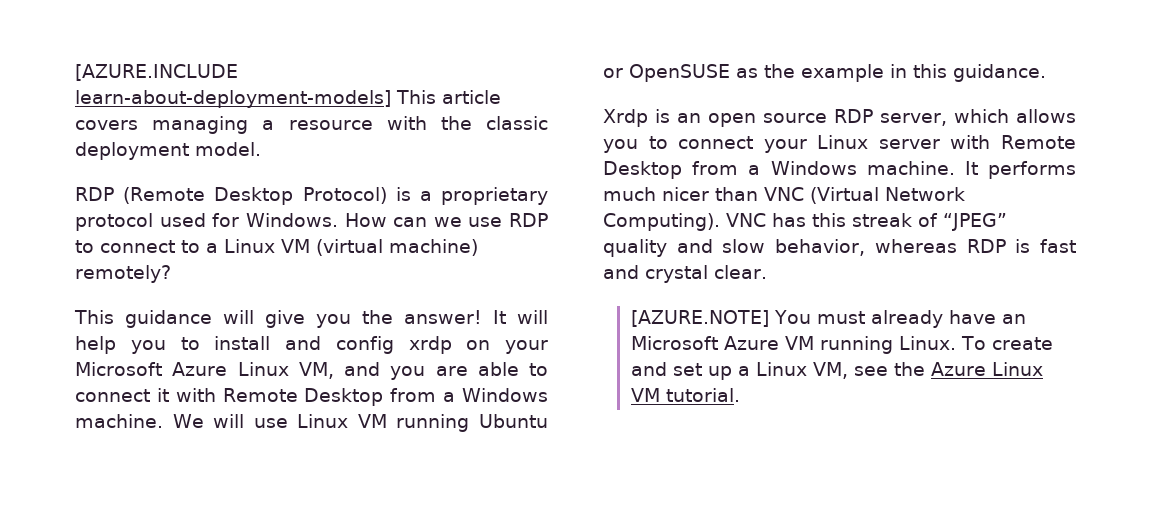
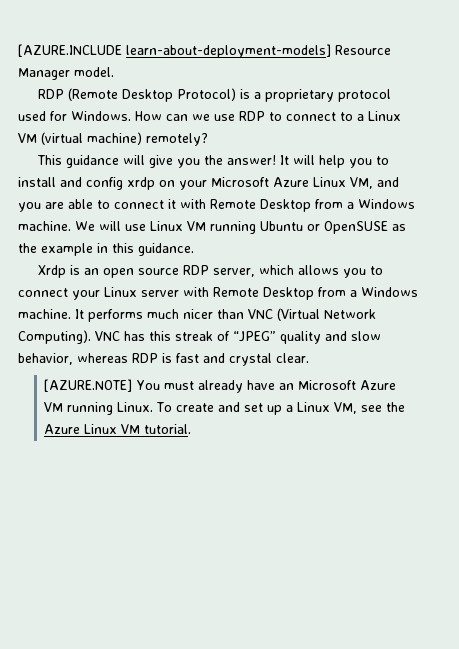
[396,90,501,104] [75,116,548,134] [75,142,189,160] This article covers managing a resource with the classic deployment -> [335,45,391,55] [18,68,70,80] Resource Manager

